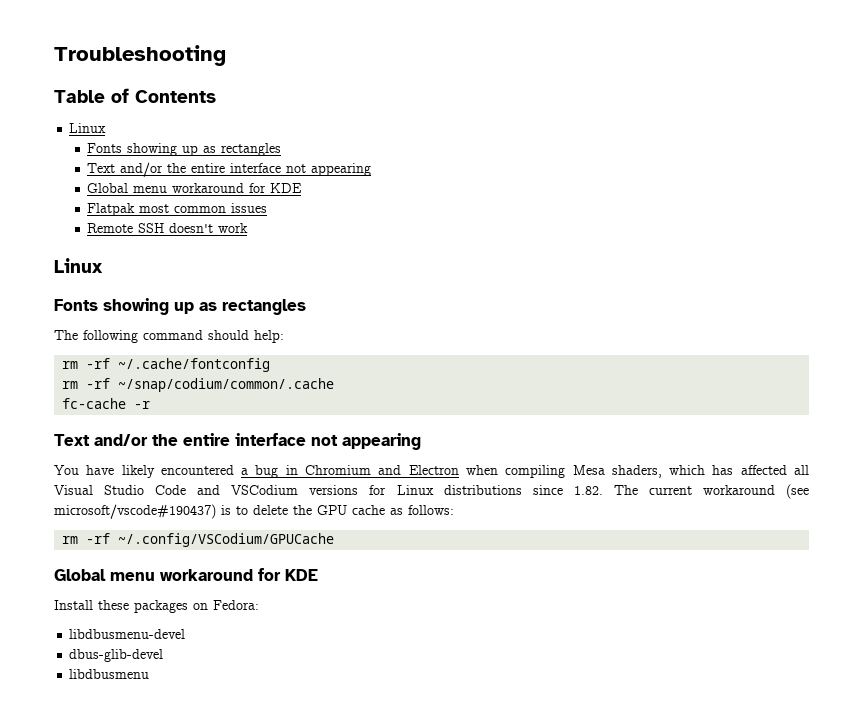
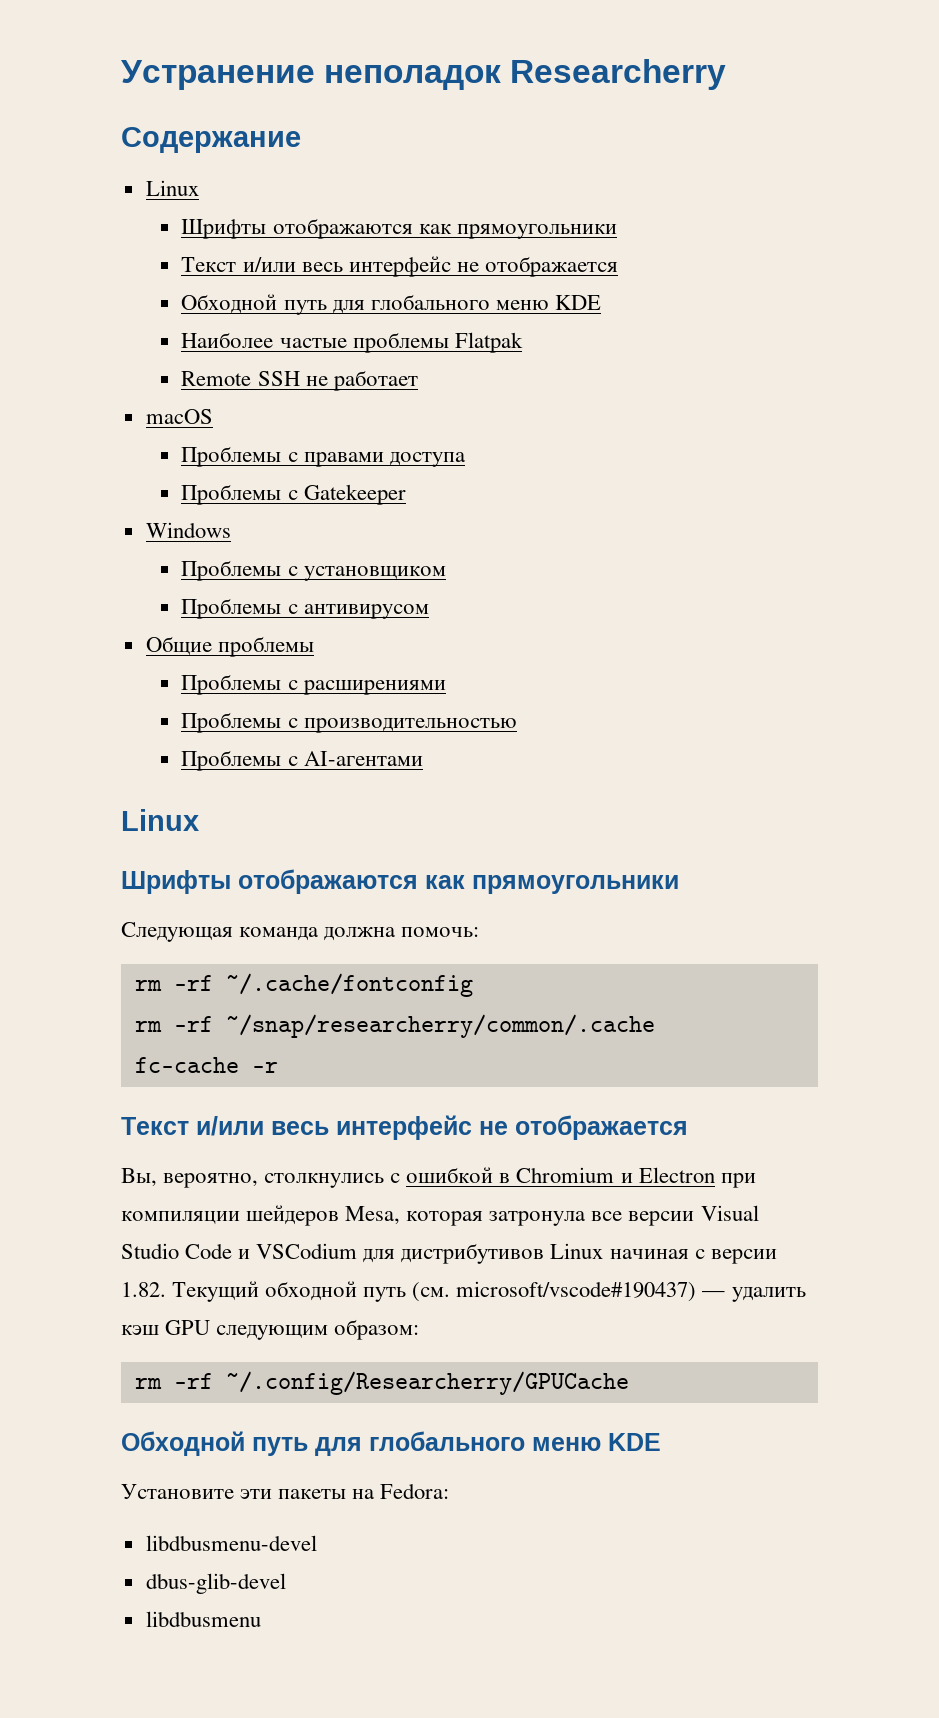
[54,45,226,66] [54,88,216,103] [69,123,107,133] [87,143,282,156] [87,162,372,177] [87,183,303,193] [87,203,268,216] [87,223,249,233] [54,258,103,273] [54,298,306,315] [54,330,284,343] Troubleshooting // Table of Contents // Linux // Fonts showing up as rectangles // Text and/or the entire interface not appearing // Global menu workaround for KDE // Flatpak most common issues // Remote SSH doesn't work // Linux // Fonts showing up as rectangles // The following command should help: -> [121,59,727,90] [121,127,301,153] [145,180,199,196] [181,218,617,239] [181,256,618,277] [181,294,601,315] [181,332,523,353] [181,370,418,391] [145,409,213,424] [181,446,466,467] [181,484,406,505] [145,522,231,538] [181,560,446,581] [181,598,429,619] [145,636,314,657] [181,674,446,695] [181,712,517,733] [181,750,423,771] [121,809,199,831] [121,869,679,894] [121,922,480,942] Устранение неполадок Researcherry // Содержание // Linux // Шрифты отображаются как прямоугольники // Текст и/или весь интерфейс не отображается // Обходной путь для глобального меню KDE // Наиболее частые проблемы Flatpak // Remote SSH не работает // macOS // Проблемы с правами доступа // Проблемы с Gatekeeper // Windows // Проблемы с установщиком // Проблемы с антивирусом // Общие проблемы // Проблемы с расширениями // Проблемы с производительностью // Проблемы с AI-агентами // Linux // Шрифты отображаются как прямоугольники // Следующая команда должна помочь:
[118,378,335,392] ~/snap/codium/common/.cache -> [225,1014,655,1038] ~/snap/researcherry/common/.cache
[54,433,421,450] [54,465,809,478] [54,484,809,499] [54,504,454,519] [62,533,335,547] [54,568,318,581] [54,600,208,613] Text and/or the entire interface not appearing // You have likely encountered a bug in Chromium and Electron when compiling Mesa shaders, which has affected all Visual Studio Code and VSCodium versions for Linux distributions since 1.82. The current workaround (see microsoft/vscode#190437) is to delete the GPU cache as follows: // rm -rf ~/.config/VSCodium/GPUCache // Global menu workaround for KDE // Install these packages on -> [121,1115,688,1140] [121,1167,756,1188] [121,1205,759,1226] [121,1243,777,1264] [121,1281,806,1302] [121,1319,420,1340] [134,1371,629,1395] [121,1431,661,1456] [121,1484,376,1499] Текст и/или весь интерфейс не отображается // Вы, вероятно, столкнулись с ошибкой в Chromium и Electron при компиляции шейдеров Mesa, которая затронула все версии Visual Studio Code и VSCodium для дистрибутивов Linux начиная с версии 1.82. Текущий обходной путь (см. microsoft/vscode#190437) — удалить кэш GPU следующим образом: // rm -rf ~/.config/Researcherry/GPUCache // Обходной путь для глобального меню KDE // Установите эти пакеты на

